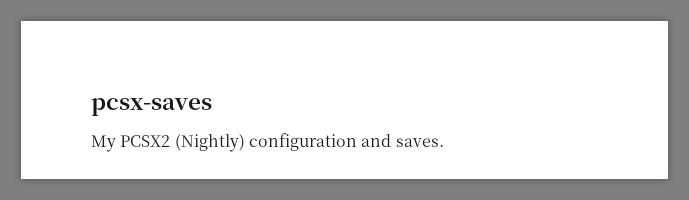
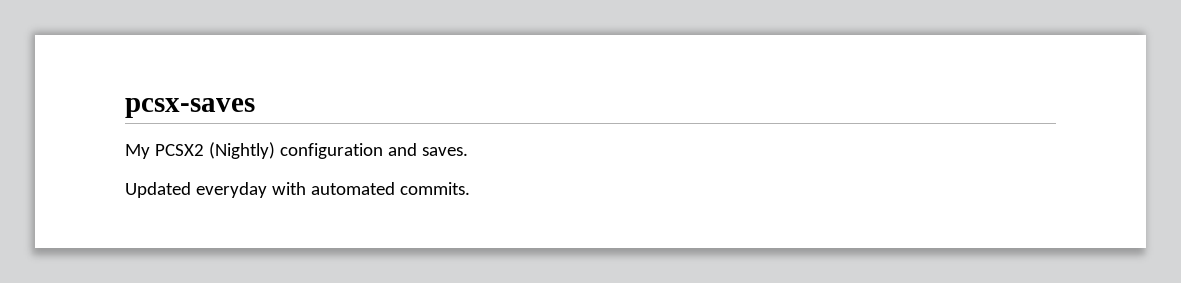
(444, 142) none -> [125,182,470,198] // Updated everyday with automated commits.

